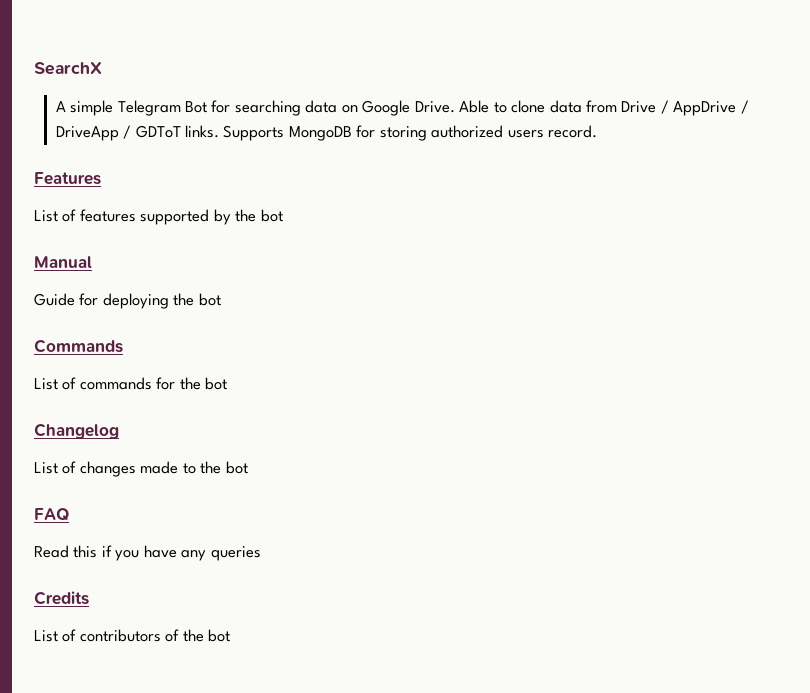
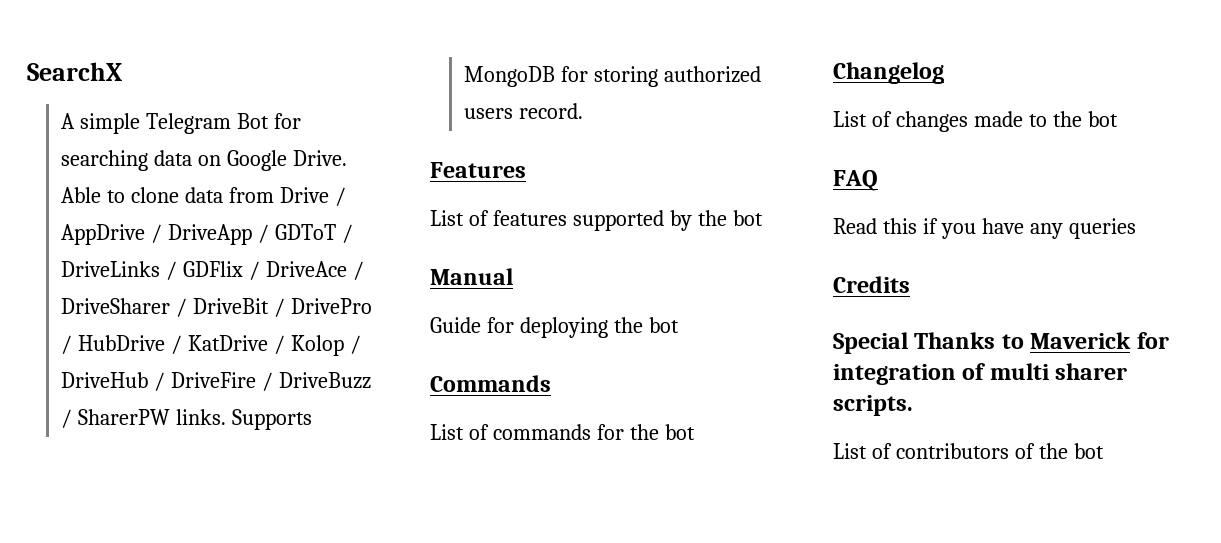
(181, 131) none -> [342,224,354,243] [61,261,365,280] [61,298,373,317] [61,335,362,356] [61,372,372,391] [61,409,171,428] / DriveLinks / GDFlix / DriveAce / DriveSharer / DriveBit / DrivePro / HubDrive / KatDrive / Kolop / DriveHub / DriveFire / DriveBuzz / SharerPW
(89, 598) none -> [833,332,1169,354] [833,363,1128,385] [833,395,913,416] // Special Thanks to Maverick for integration of multi sharer scripts.

